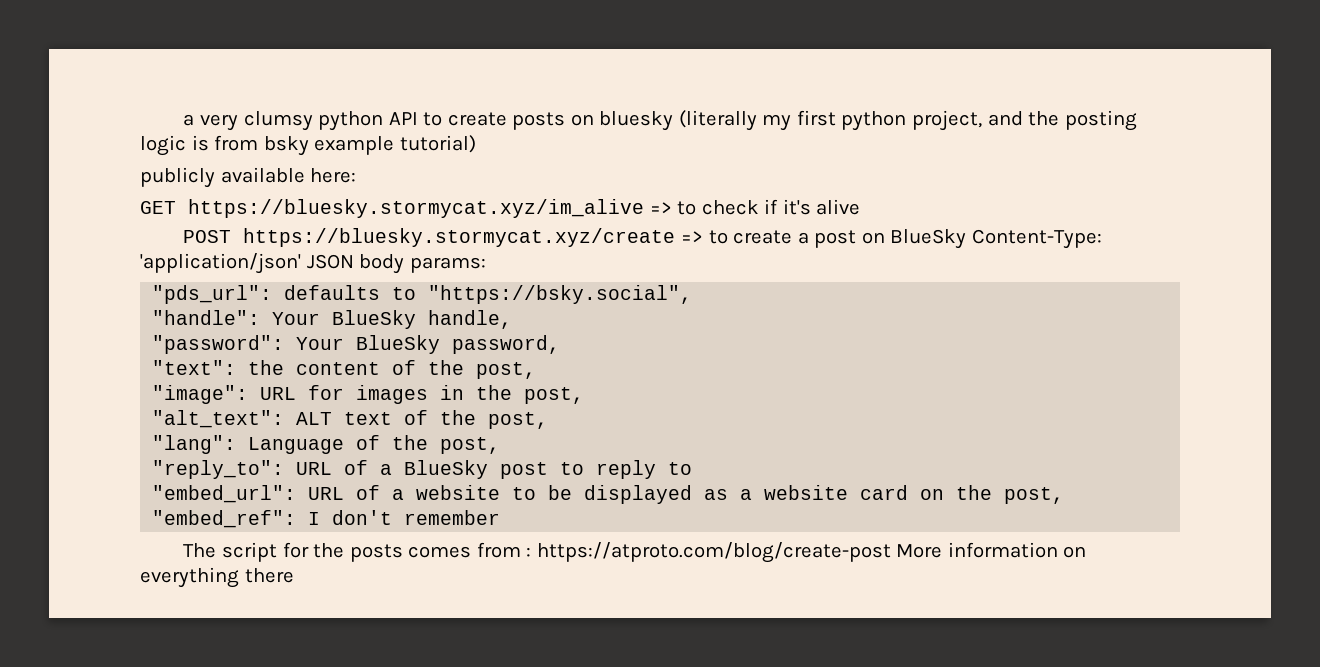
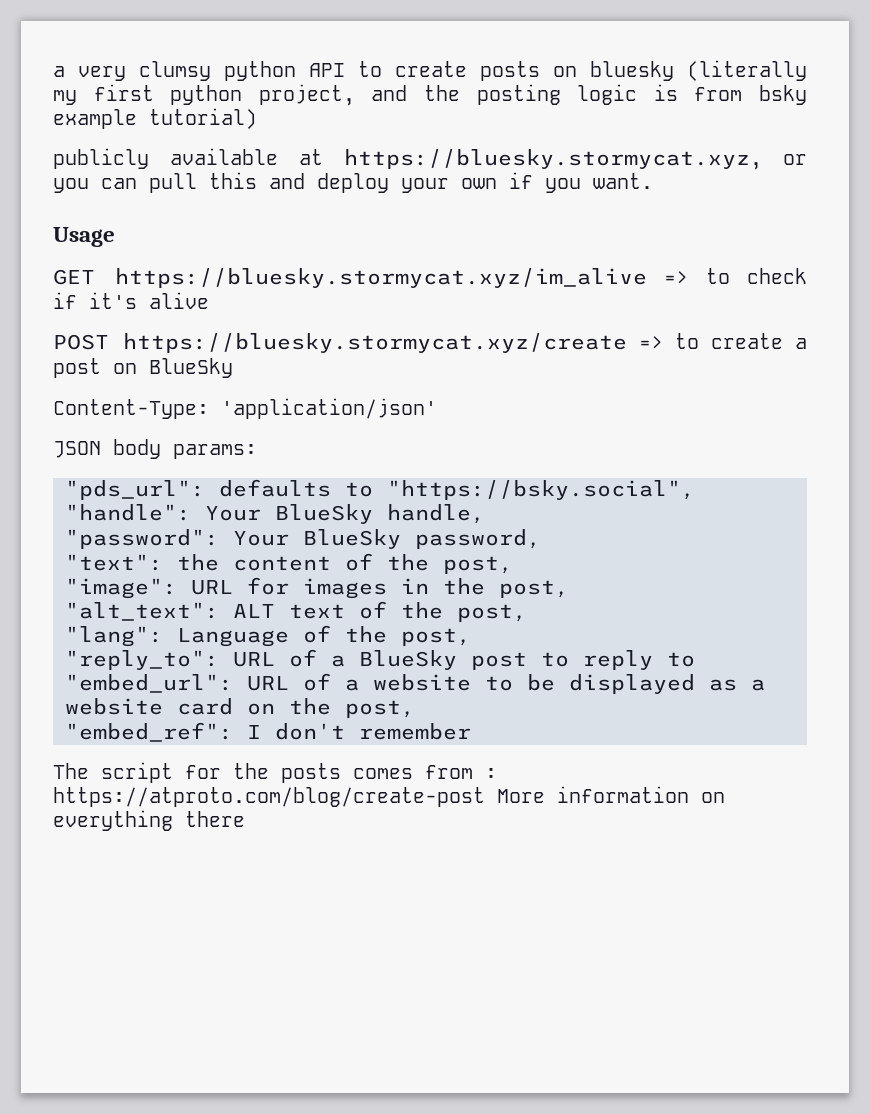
[310,168,357,183] here: -> [299,149,807,170] [53,172,653,193] [53,227,115,247] at https://bluesky.stormycat.xyz, or you can pull this and deploy your own if you want. // Usage
(967, 239) none -> (233, 368) //
(301, 263) none -> (437, 408) //

